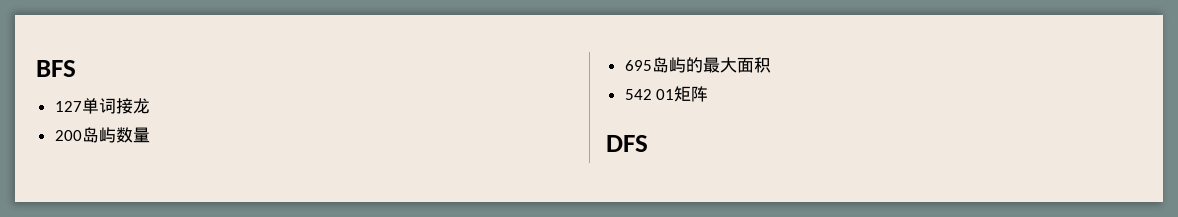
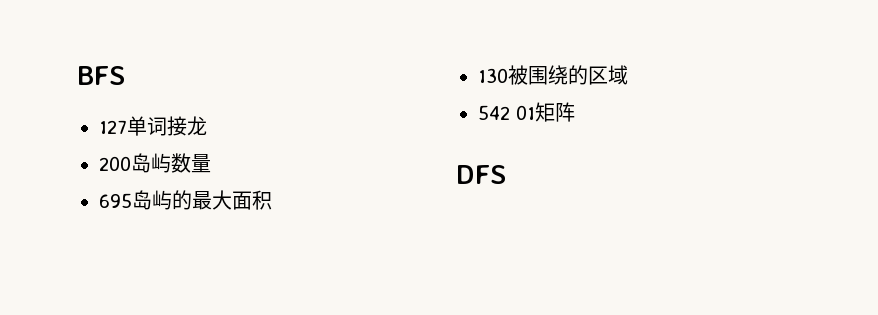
(771, 65) none -> [478,65,628,85] // 130被围绕的区域

